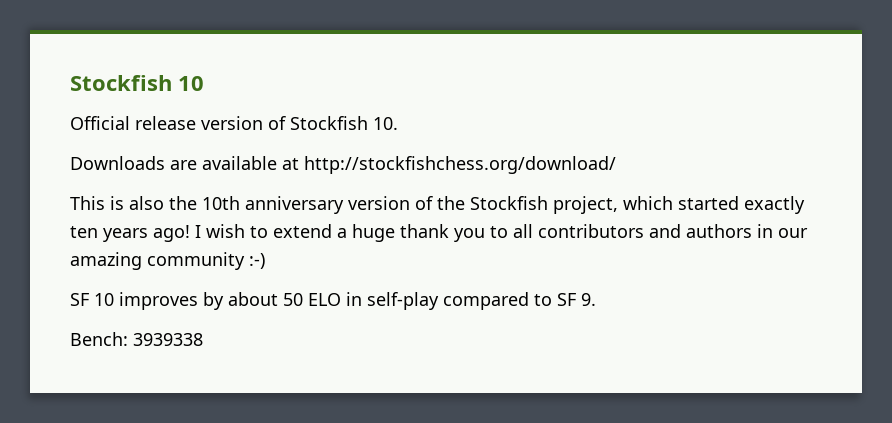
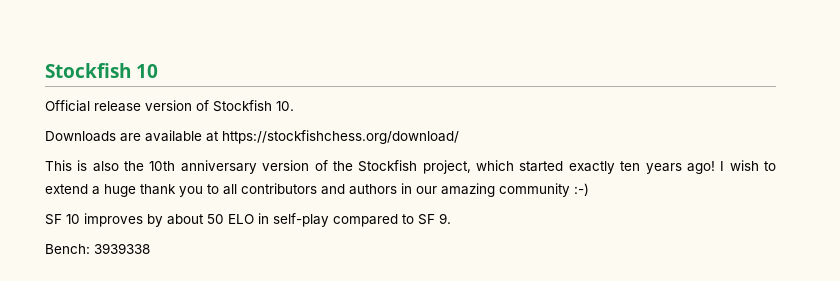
[304,156,616,174] http://stockfishchess.org/download/ -> [222,130,459,144] https://stockfishchess.org/download/

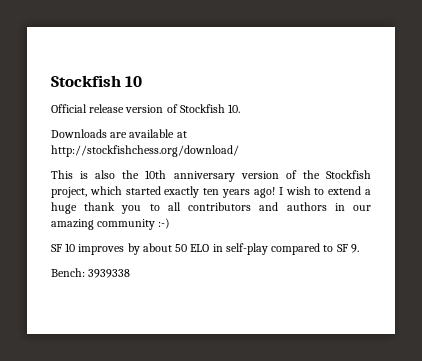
[222,130,459,144] https://stockfishchess.org/download/ -> [51,145,239,157] http://stockfishchess.org/download/

